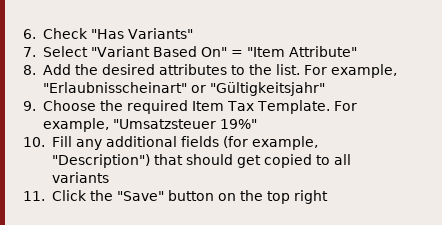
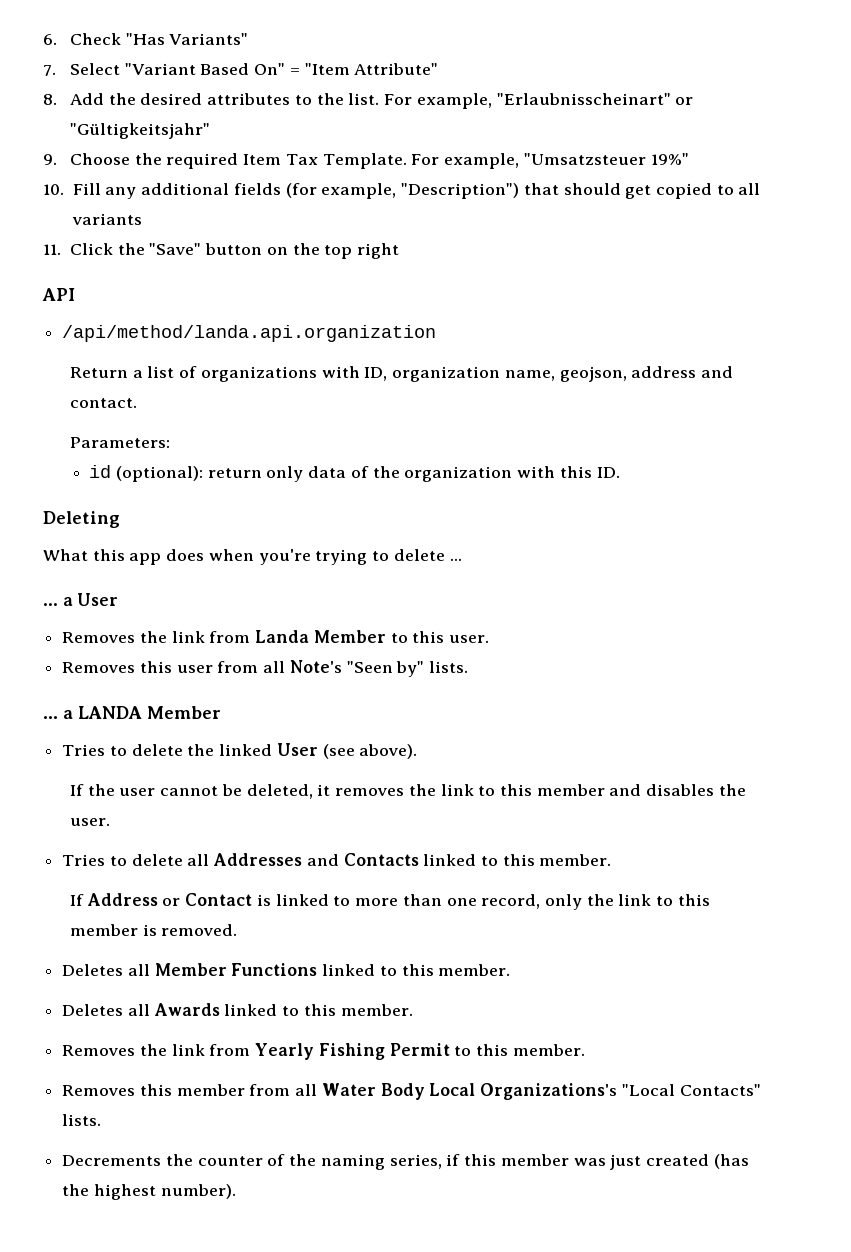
(328, 197) none -> [42,288,75,301] [62,325,437,342] [70,366,733,382] [70,398,138,408] [70,437,171,448] [89,465,620,482] [43,511,120,528] [43,549,462,565] [43,593,119,606] [62,630,490,643] [62,660,469,677] [43,706,221,719] [62,743,418,759] [70,784,746,799] [70,818,111,826] [62,853,612,866] [70,893,710,910] [70,924,238,936] [62,963,511,976] [62,1003,413,1016] [62,1043,585,1060] [62,1083,761,1100] [62,1114,102,1126] [62,1154,749,1170] [62,1184,236,1200] // API // /api/method/landa.api.organization // Return a list of organizations with ID, organization name, geojson, address and contact. // Parameters: // id (optional): return only data of the organization with this ID. // Deleting // What this app does when you're trying to delete ... // ... a User // Removes the link from Landa Member to this user. // Removes this user from all Note's "Seen by" lists. // ... a LANDA Member // Tries to delete the linked User (see above). // If the user cannot be deleted, it removes the link to this member and disables the user. // Tries to delete all Addresses and Contacts linked to this member. // If Address or Contact is linked to more than one record, only the link to this member is removed. // Deletes all Member Functions linked to this member. // Deletes all Awards linked to this member. // Removes the link from Yearly Fishing Permit to this member. // Removes this member from all Water Body Local Organizations's "Local Contacts" lists. // Decrements the counter of the naming series, if this member was just created (has the highest number).

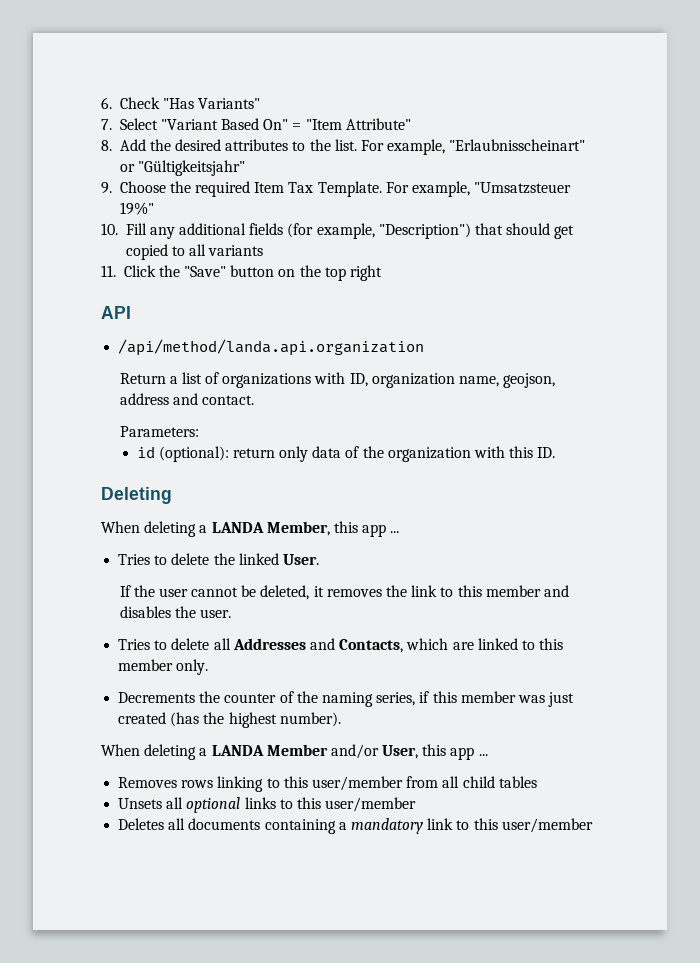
[43,549,462,565] [43,593,119,606] [62,630,490,643] [62,660,469,677] [43,706,221,719] What this app does when you're trying to delete ... // ... a User // Removes the link from Landa Member to this user. // Removes this user from all Note's "Seen by" lists. // ... a LANDA Member -> [101,521,400,537] When deleting a LANDA Member, this app ...
[276,743,418,759] User (see above). -> [282,554,319,565] User.
[343,853,612,866] [70,893,710,910] [70,924,238,936] [62,963,511,976] [62,1003,413,1016] [62,1043,585,1060] [62,1083,761,1100] [62,1114,102,1126] Contacts linked to this member. // If Address or Contact is linked to more than one record, only the link to this member is removed. // Deletes all Member Functions linked to this member. // Deletes all Awards linked to this member. // Removes the link from Yearly Fishing Permit to this member. // Removes this member from all Water Body Local Organizations's "Local Contacts" lists. -> [339,638,564,653] [118,659,209,675] Contacts, which are linked to this member only.
(236, 1191) none -> [101,744,488,760] [118,776,537,792] [118,797,417,813] [118,818,593,834] // When deleting a LANDA Member and/or User, this app ... // Removes rows linking to this user/member from all child tables // Unsets all optional links to this user/member // Deletes all documents containing a mandatory link to this user/member

